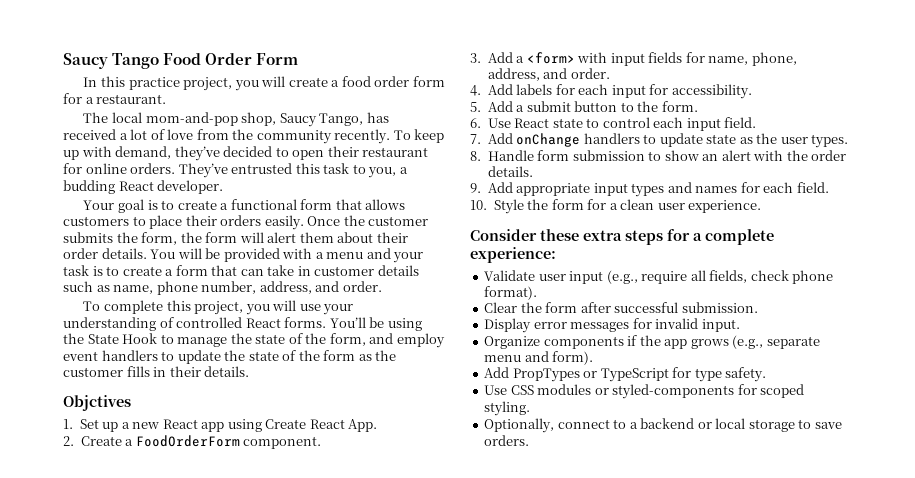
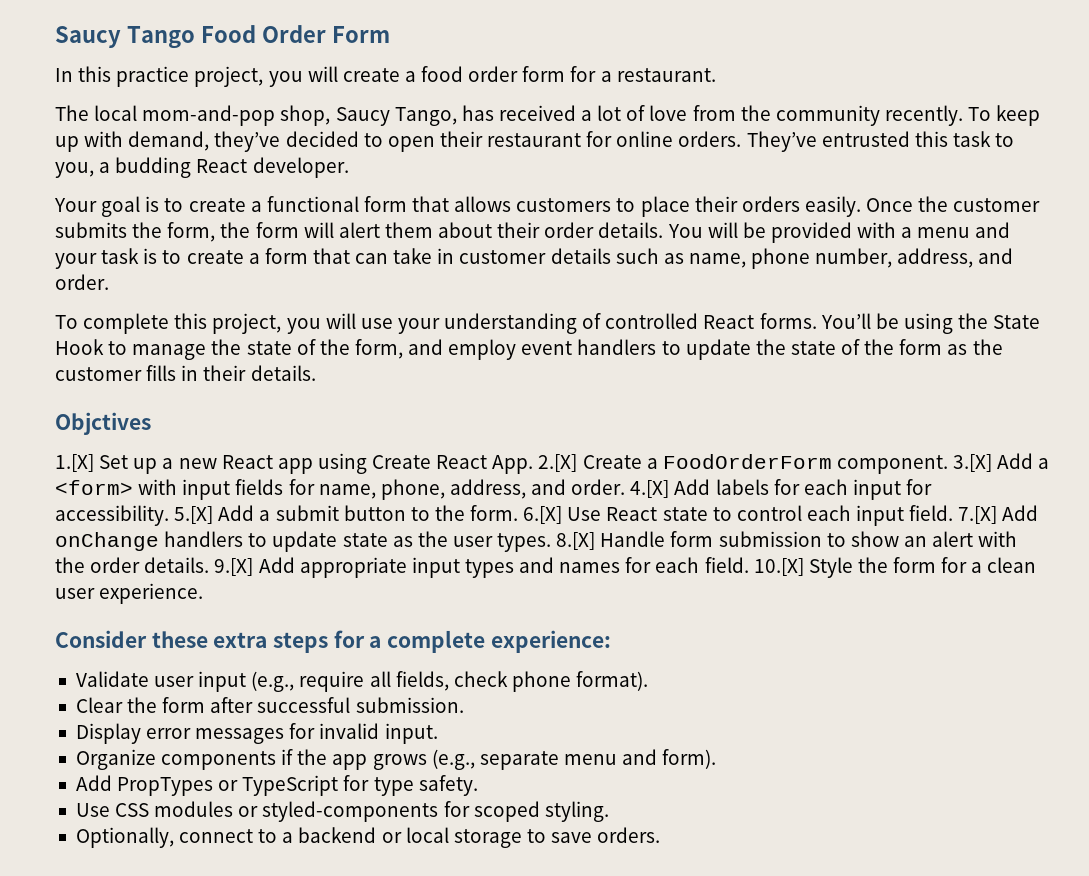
[63,419,73,429] 1. -> [55,454,94,472] 1.[X]
[63,436,74,446] // 2. -> [538,454,578,472] 2.[X]
[470,53,481,63] // 3. -> [953,454,993,472] 3.[X]
[470,85,481,96] // 4. -> [630,480,670,498] 4.[X]
[470,102,481,112] // 5. -> [174,506,214,524] 5.[X]
[470,118,481,128] // 6. -> [523,506,563,524] 6.[X]
[470,134,481,144] // 7. -> [958,506,998,524] 7.[X]
[470,151,481,161] // 8. -> [556,532,596,550] 8.[X]
[470,183,481,193] // 9. -> [214,558,254,576] 9.[X]
[470,200,487,210] // 10. -> [753,558,804,576] 10.[X]

